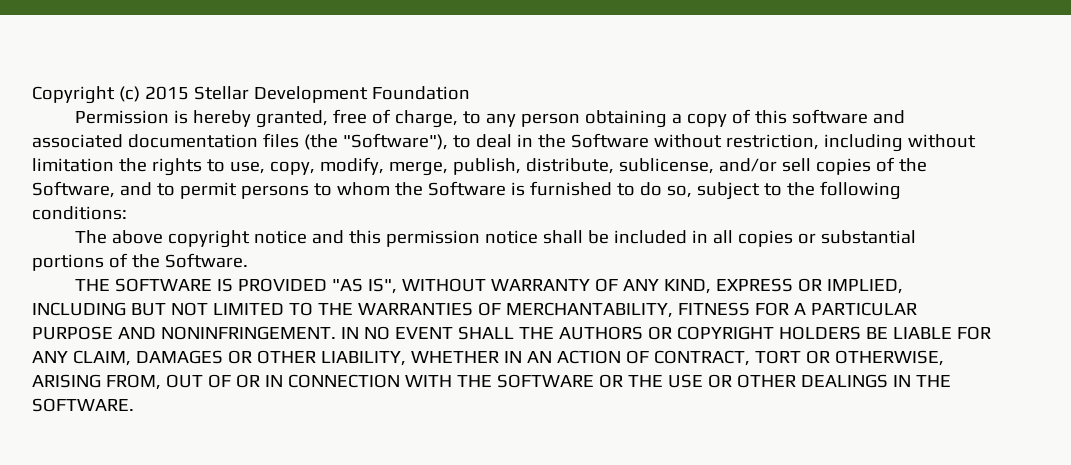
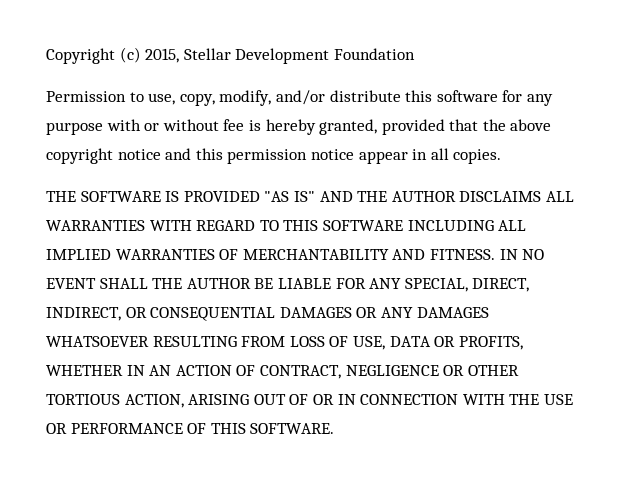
[144,86,189,100] 2015 -> [145,48,180,63] 2015,
[174,109,905,128] [32,133,976,152] [32,157,927,176] [32,181,901,200] [32,206,127,220] [75,230,108,244] is hereby granted, free of charge, to any person obtaining a copy of this software and associated documentation files (the "Software"), to deal in the Software without restriction, including without limitation the rights to use, copy, modify, merge, publish, distribute, sublicense, and/or sell copies of the Software, and to permit persons to whom the Software is furnished to do so, subject to the following conditions: // The -> [129,90,553,106] [46,119,506,135] to use, copy, modify, and/or distribute this software for any purpose with or without fee is hereby granted, provided that the
[543,230,916,247] [32,253,248,271] shall be included in all copies or substantial portions of the Software. -> [358,148,502,164] appear in all copies.
[368,278,903,294] [32,302,917,318] [32,326,336,340] IS", WITHOUT WARRANTY OF ANY KIND, EXPRESS OR IMPLIED, INCLUDING BUT NOT LIMITED TO THE WARRANTIES OF MERCHANTABILITY, FITNESS FOR A PARTICULAR PURPOSE AND NONINFRINGEMENT. -> [293,191,574,202] [46,220,527,231] [46,249,495,260] IS" AND THE AUTHOR DISCLAIMS ALL WARRANTIES WITH REGARD TO THIS SOFTWARE INCLUDING ALL IMPLIED WARRANTIES OF MERCHANTABILITY AND FITNESS.
[558,326,991,340] [32,350,406,366] AUTHORS OR COPYRIGHT HOLDERS BE LIABLE FOR ANY CLAIM, DAMAGES OR OTHER LIABILITY, -> [186,278,530,292] [46,307,489,321] [46,336,523,350] AUTHOR BE LIABLE FOR ANY SPECIAL, DIRECT, INDIRECT, OR CONSEQUENTIAL DAMAGES OR ANY DAMAGES WHATSOEVER RESULTING FROM LOSS OF USE, DATA OR PROFITS,
[754,350,944,366] [32,374,161,390] TORT OR OTHERWISE, ARISING FROM, -> [345,365,519,376] [46,394,250,408] NEGLIGENCE OR OTHER TORTIOUS ACTION, ARISING
[496,374,951,388] SOFTWARE OR THE USE OR OTHER DEALINGS IN THE -> [543,394,573,405] [46,423,246,434] USE OR PERFORMANCE OF THIS

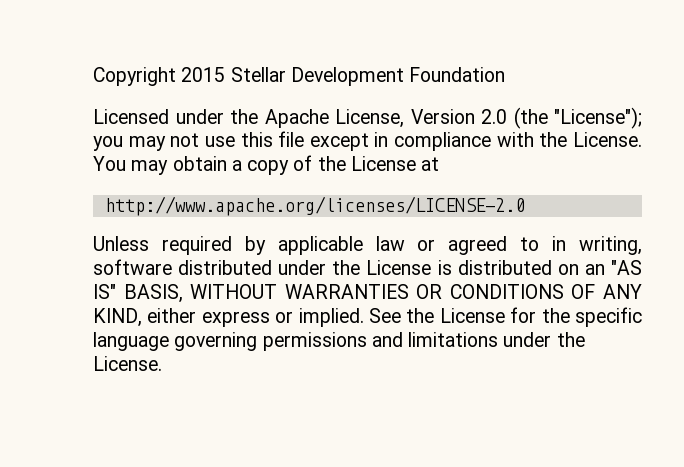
[119,47,180,63] (c) 2015, -> [181,67,226,82] 2015
[46,90,553,106] [46,119,552,135] [46,148,502,164] [46,191,574,202] [46,220,527,231] [46,249,545,260] [46,278,530,292] [46,307,489,321] [46,336,523,350] [46,365,519,379] [46,394,573,408] [46,423,335,434] Permission to use, copy, modify, and/or distribute this software for any purpose with or without fee is hereby granted, provided that the above copyright notice and this permission notice appear in all copies. // THE SOFTWARE IS PROVIDED "AS IS" AND THE AUTHOR DISCLAIMS ALL WARRANTIES WITH REGARD TO THIS SOFTWARE INCLUDING ALL IMPLIED WARRANTIES OF MERCHANTABILITY AND FITNESS. IN NO EVENT SHALL THE AUTHOR BE LIABLE FOR ANY SPECIAL, DIRECT, INDIRECT, OR CONSEQUENTIAL DAMAGES OR ANY DAMAGES WHATSOEVER RESULTING FROM LOSS OF USE, DATA OR PROFITS, WHETHER IN AN ACTION OF CONTRACT, NEGLIGENCE OR OTHER TORTIOUS ACTION, ARISING OUT OF OR IN CONNECTION WITH THE USE OR PERFORMANCE OF THIS SOFTWARE. -> [93,107,642,129] [93,131,642,151] [93,155,440,175] [104,196,525,216] [93,236,643,255] [93,259,642,275] [93,284,642,303] [93,307,642,327] [93,332,585,351] [93,356,162,371] Licensed under the Apache License, Version 2.0 (the "License"); you may not use this file except in compliance with the License. You may obtain a copy of the License at // http://www.apache.org/licenses/LICENSE-2.0 // Unless required by applicable law or agreed to in writing, software distributed under the License is distributed on an "AS IS" BASIS, WITHOUT WARRANTIES OR CONDITIONS OF ANY KIND, either express or implied. See the License for the specific language governing permissions and limitations under the License.

